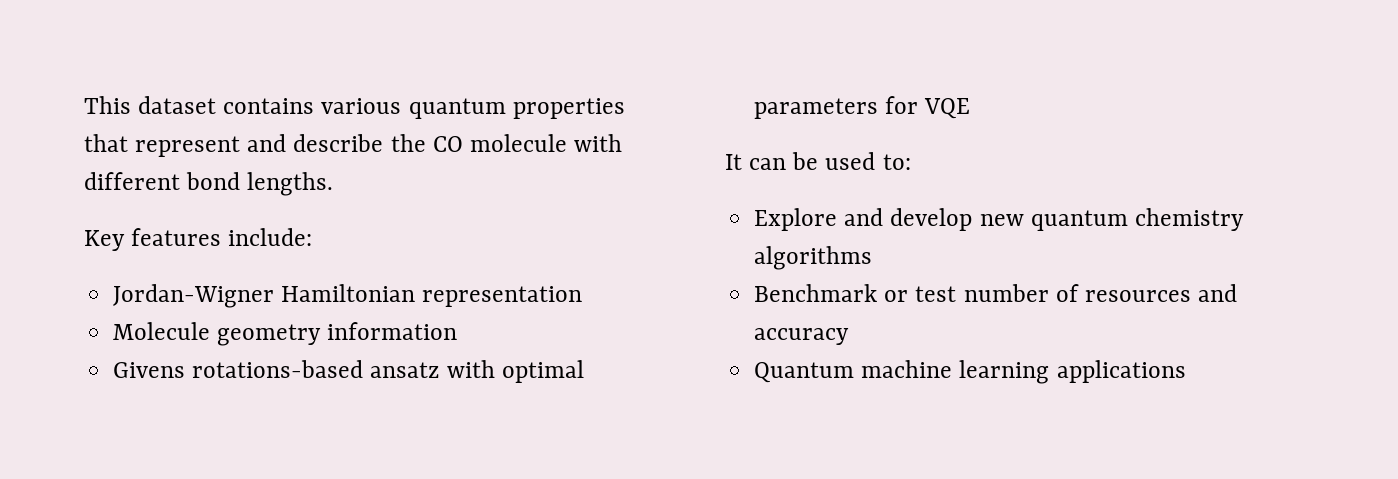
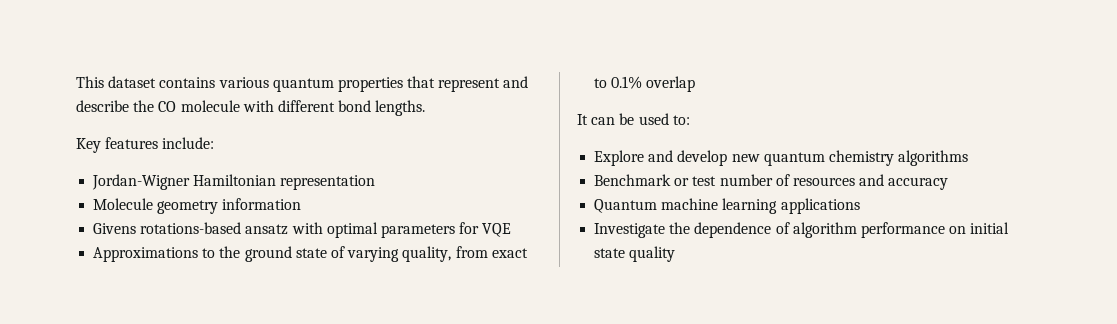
(971, 108) none -> [93,246,528,262] [594,76,696,92] // Approximations to the ground state of varying quality, from exact to 0.1% overlap
(1186, 371) none -> [594,222,1010,238] [594,246,676,262] // Investigate the dependence of algorithm performance on initial state quality

